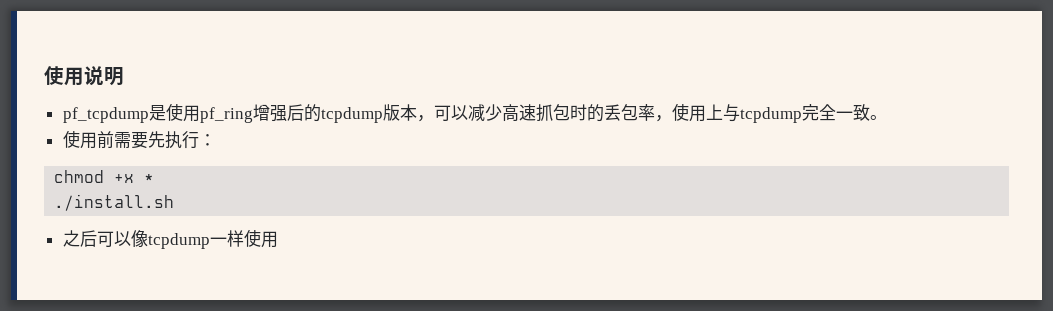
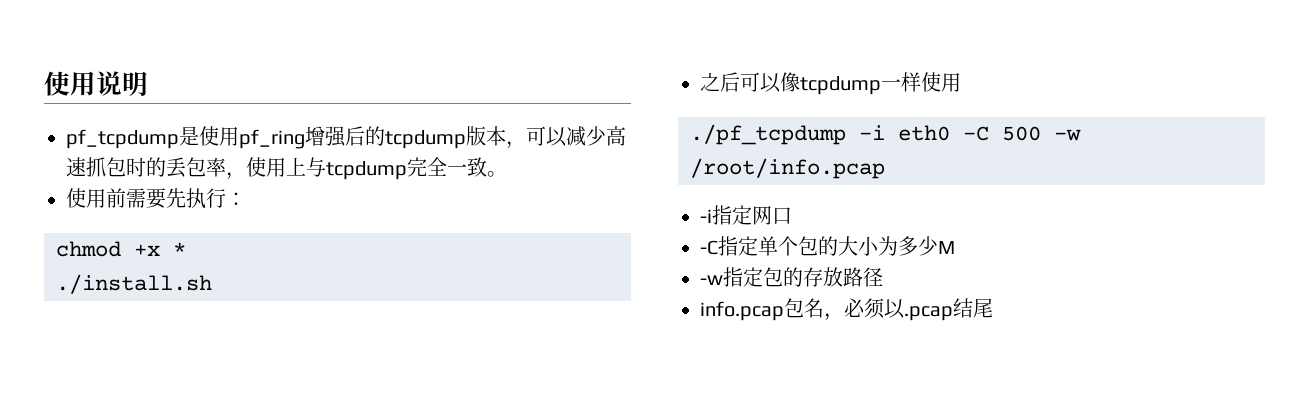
(278, 239) none -> [690,124,1081,145] [690,158,885,179] [700,205,792,225] [700,236,955,256] [700,267,883,287] [700,298,993,321] // ./pf_tcpdump -i eth0 -C 500 -w /root/info.pcap // -i指定网口 // -C指定单个包的大小为多少M // -w指定包的存放路径 // info.pcap包名，必须以.pcap结尾

